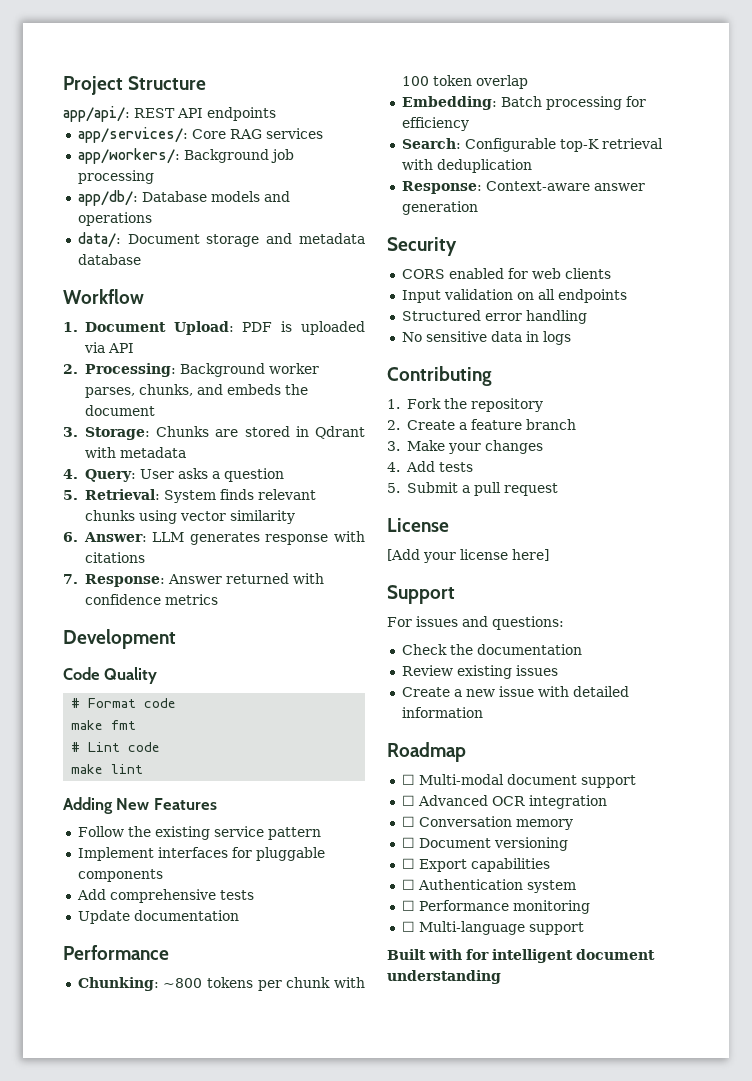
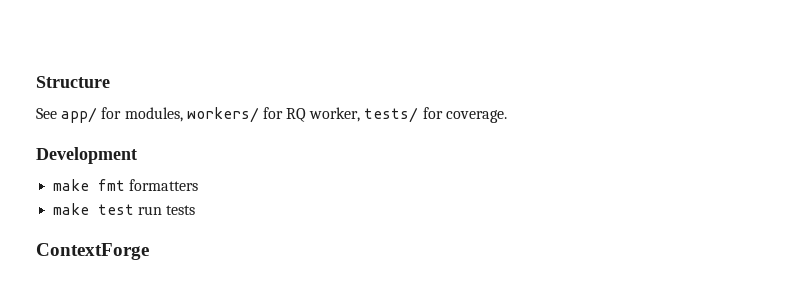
[63,76,123,95] Project -> (36, 82) none
[63,106,276,122] [77,127,323,143] [77,148,294,164] [77,170,154,184] [77,190,290,206] [77,212,152,226] [77,232,365,248] [77,254,141,265] [63,289,144,304] [63,321,365,335] [83,342,134,353] [63,363,319,377] [84,384,308,398] [84,405,155,416] [63,426,365,440] [84,447,186,458] [63,468,284,482] [63,489,316,503] [84,510,295,524] [63,531,365,545] [84,552,145,563] [63,573,324,587] [84,594,218,605] [63,629,176,649] [63,667,158,684] [71,698,177,708] [71,720,137,730] [71,742,161,752] [71,764,144,774] [63,797,217,814] [77,826,321,840] [77,847,325,861] [77,869,163,882] [76,889,254,903] [77,910,239,924] [63,945,169,960] [77,977,365,991] [401,75,528,89] [401,96,646,110] [401,117,469,131] [401,138,663,152] [401,159,532,173] [401,181,645,194] [401,201,478,215] [387,237,457,256] [401,268,611,279] [401,289,627,303] [401,310,587,324] [401,331,571,345] [387,366,492,386] [387,398,543,412] [387,419,576,430] [387,440,543,454] [387,461,473,472] [387,482,558,496] [387,518,449,532] [387,549,549,563] [387,585,455,604] [387,616,564,630] [401,644,582,655] [401,665,558,679] [401,686,629,697] [401,707,483,718] [387,742,466,762] [401,774,636,788] [401,795,607,809] [401,816,573,830] [401,837,568,851] [401,858,550,872] [401,879,576,893] [401,900,590,914] [401,921,584,935] [387,949,655,963] [387,970,501,984] app/api/: REST API endpoints // app/services/: Core RAG services // app/workers/: Background job processing // app/db/: Database models and operations // data/: Document storage and metadata database // Workflow // 1. Document Upload: PDF is uploaded via API // 2. Processing: Background worker parses, chunks, and embeds the document // 3. Storage: Chunks are stored in Qdrant with metadata // 4. Query: User asks a question // 5. Retrieval: System finds relevant chunks using vector similarity // 6. Answer: LLM generates response with citations // 7. Response: Answer returned with confidence metrics // Development // Code Quality // # Format code // make fmt // # Lint code // make lint // Adding New Features // Follow the existing service pattern // Implement interfaces for pluggable components // Add comprehensive tests // Update documentation // Performance // Chunking: ~800 tokens per chunk with 100 token overlap // Embedding: Batch processing for efficiency // Search: Configurable top-K retrieval with deduplication // Response: Context-aware answer generation // Security // CORS enabled for web clients // Input validation on all endpoints // Structured error handling // No sensitive data in logs // Contributing // 1. Fork the repository // 2. Create a feature branch // 3. Make your changes // 4. Add tests // 5. Submit a pull request // License // [Add your license here] // Support // For issues and questions: // Check the documentation // Review existing issues // Create a new issue with detailed information // Roadmap // ☐ Multi-modal document support // ☐ Advanced OCR integration // ☐ Conversation memory // ☐ Document versioning // ☐ Export capabilities // ☐ Authentication system // ☐ Performance monitoring // ☐ Multi-language support // Built with for intelligent document understanding -> [36,107,507,123] [36,147,137,164] [53,179,199,191] [53,203,196,215] [36,243,149,260] See app/ for modules, workers/ for RQ worker, tests/ for coverage. // Development // make fmt formatters // make test run tests // ContextForge

